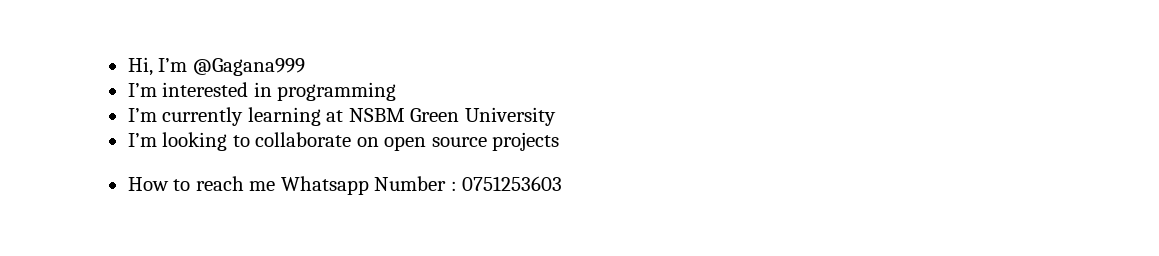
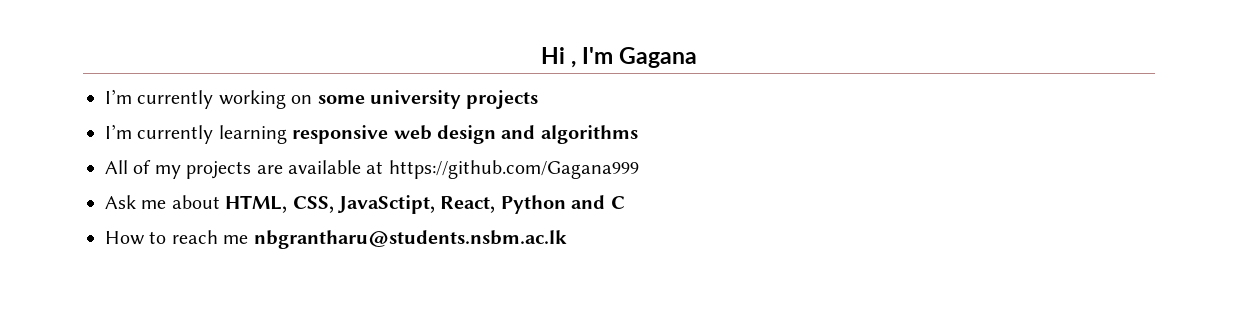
[127,57,305,76] [127,82,397,101] [127,107,556,126] [127,132,560,151] Hi, I’m @Gagana999 // I’m interested in programming // I’m currently learning at NSBM Green University // I’m looking to collaborate on open source projects -> [540,47,698,68] [105,89,539,109] [105,124,638,144] [105,160,639,179] [105,195,625,214] Hi , I'm Gagana // I’m currently working on some university projects // I’m currently learning responsive web design and algorithms // All of my projects are available at https://github.com/Gagana999 // Ask me about HTML, CSS, JavaSctipt, React, Python and C
[280,176,563,195] Whatsapp Number : 0751253603 -> [253,230,567,249] nbgrantharu@students.nsbm.ac.lk

